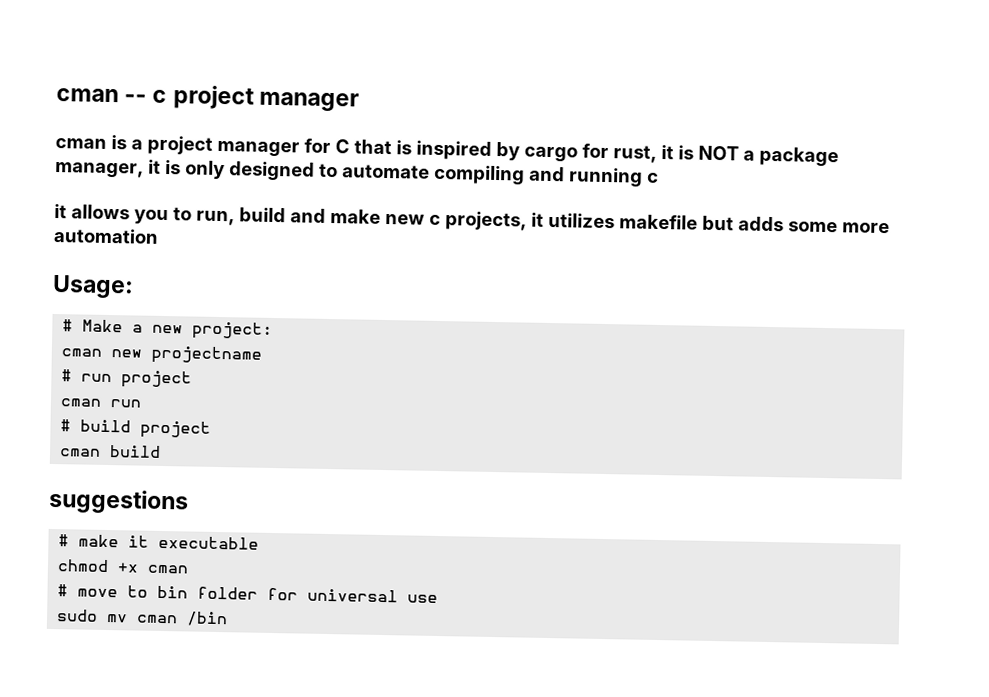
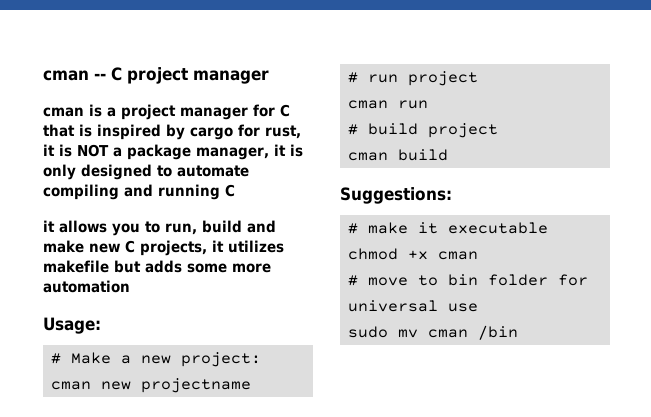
[152,89,168,104] c -> [111,67,122,81] C
[646,172,659,183] c -> [225,184,235,197] C
[428,214,441,225] c -> [125,240,135,253] C
[48,488,189,515] suggestions -> [340,187,452,204] Suggestions:

